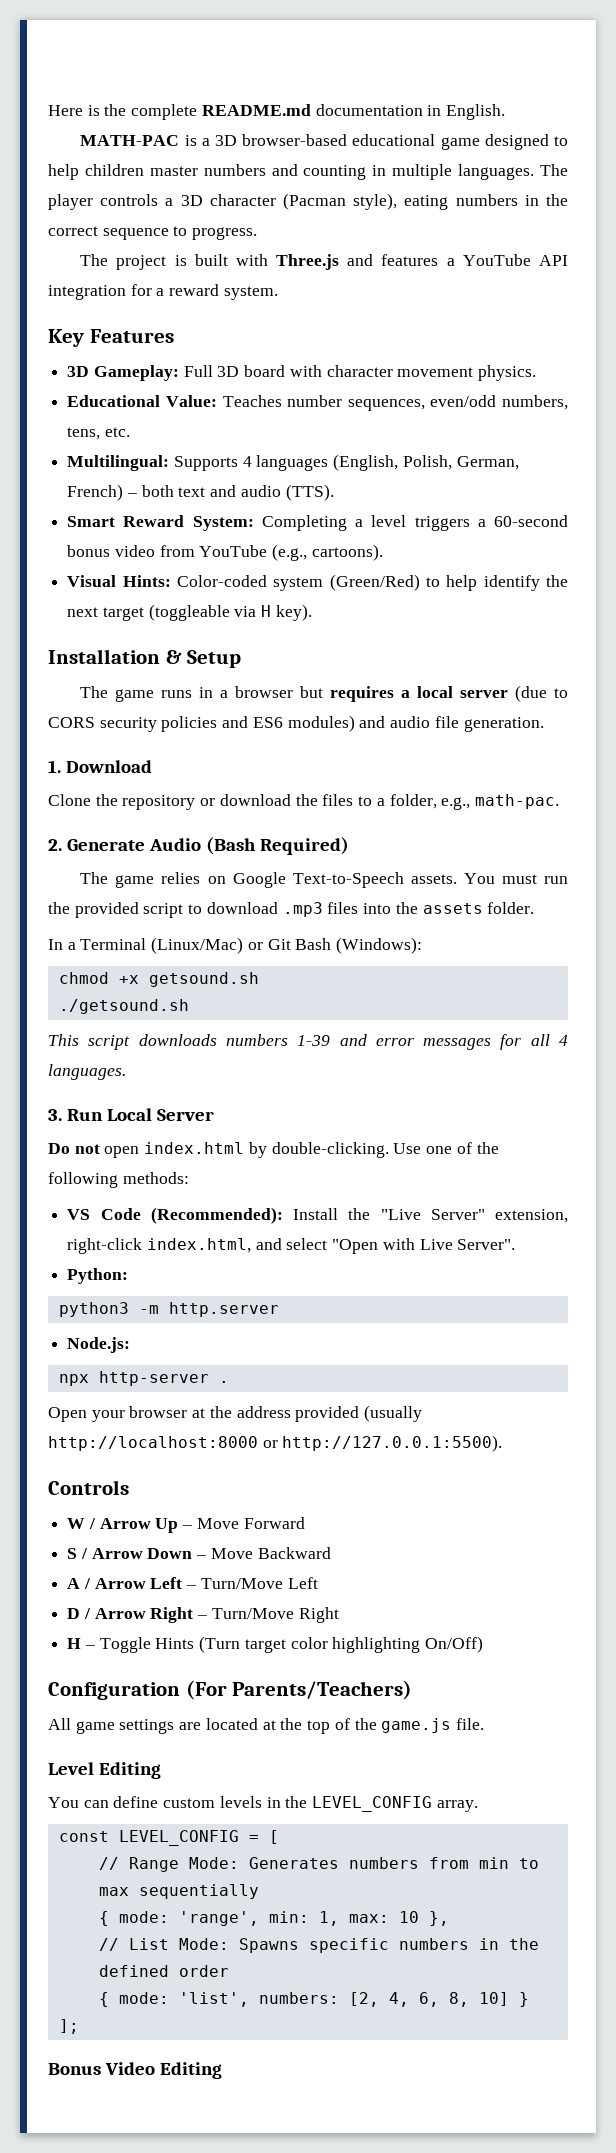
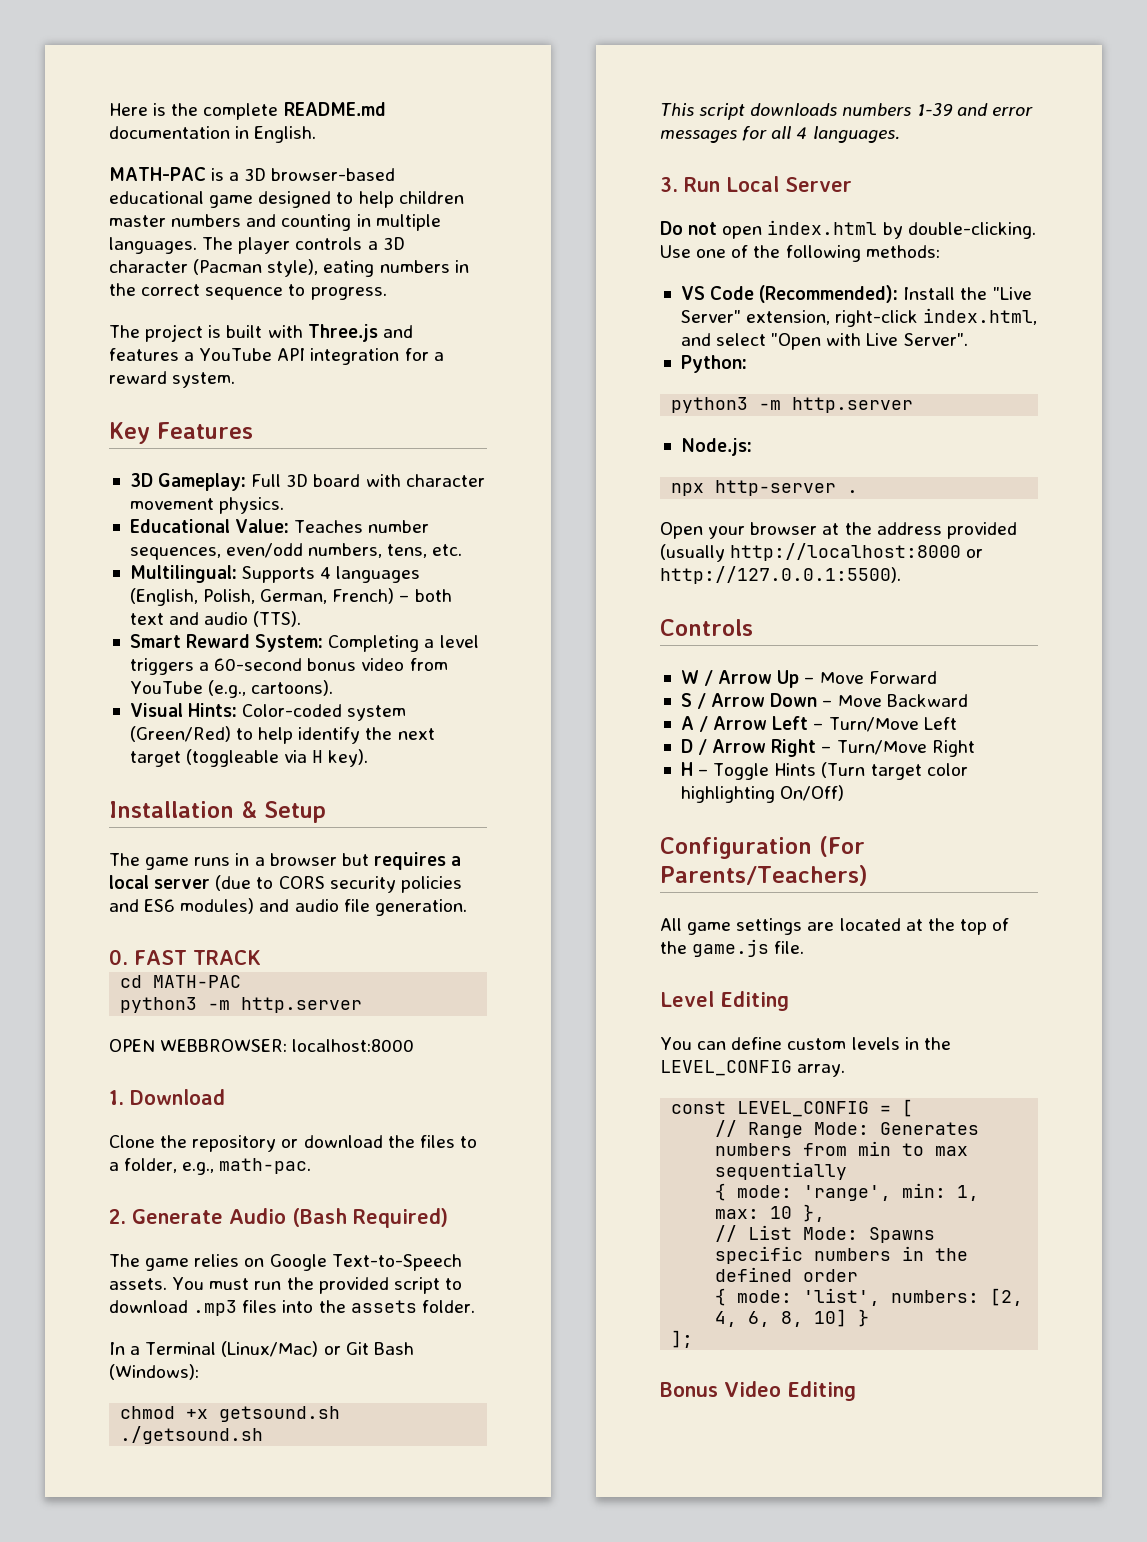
(544, 724) none -> [109,949,261,965] [120,975,242,988] [120,997,363,1013] [109,1039,415,1052] // 0. FAST TRACK // cd MATH-PAC // python3 -m http.server // OPEN WEBBROWSER: localhost:8000

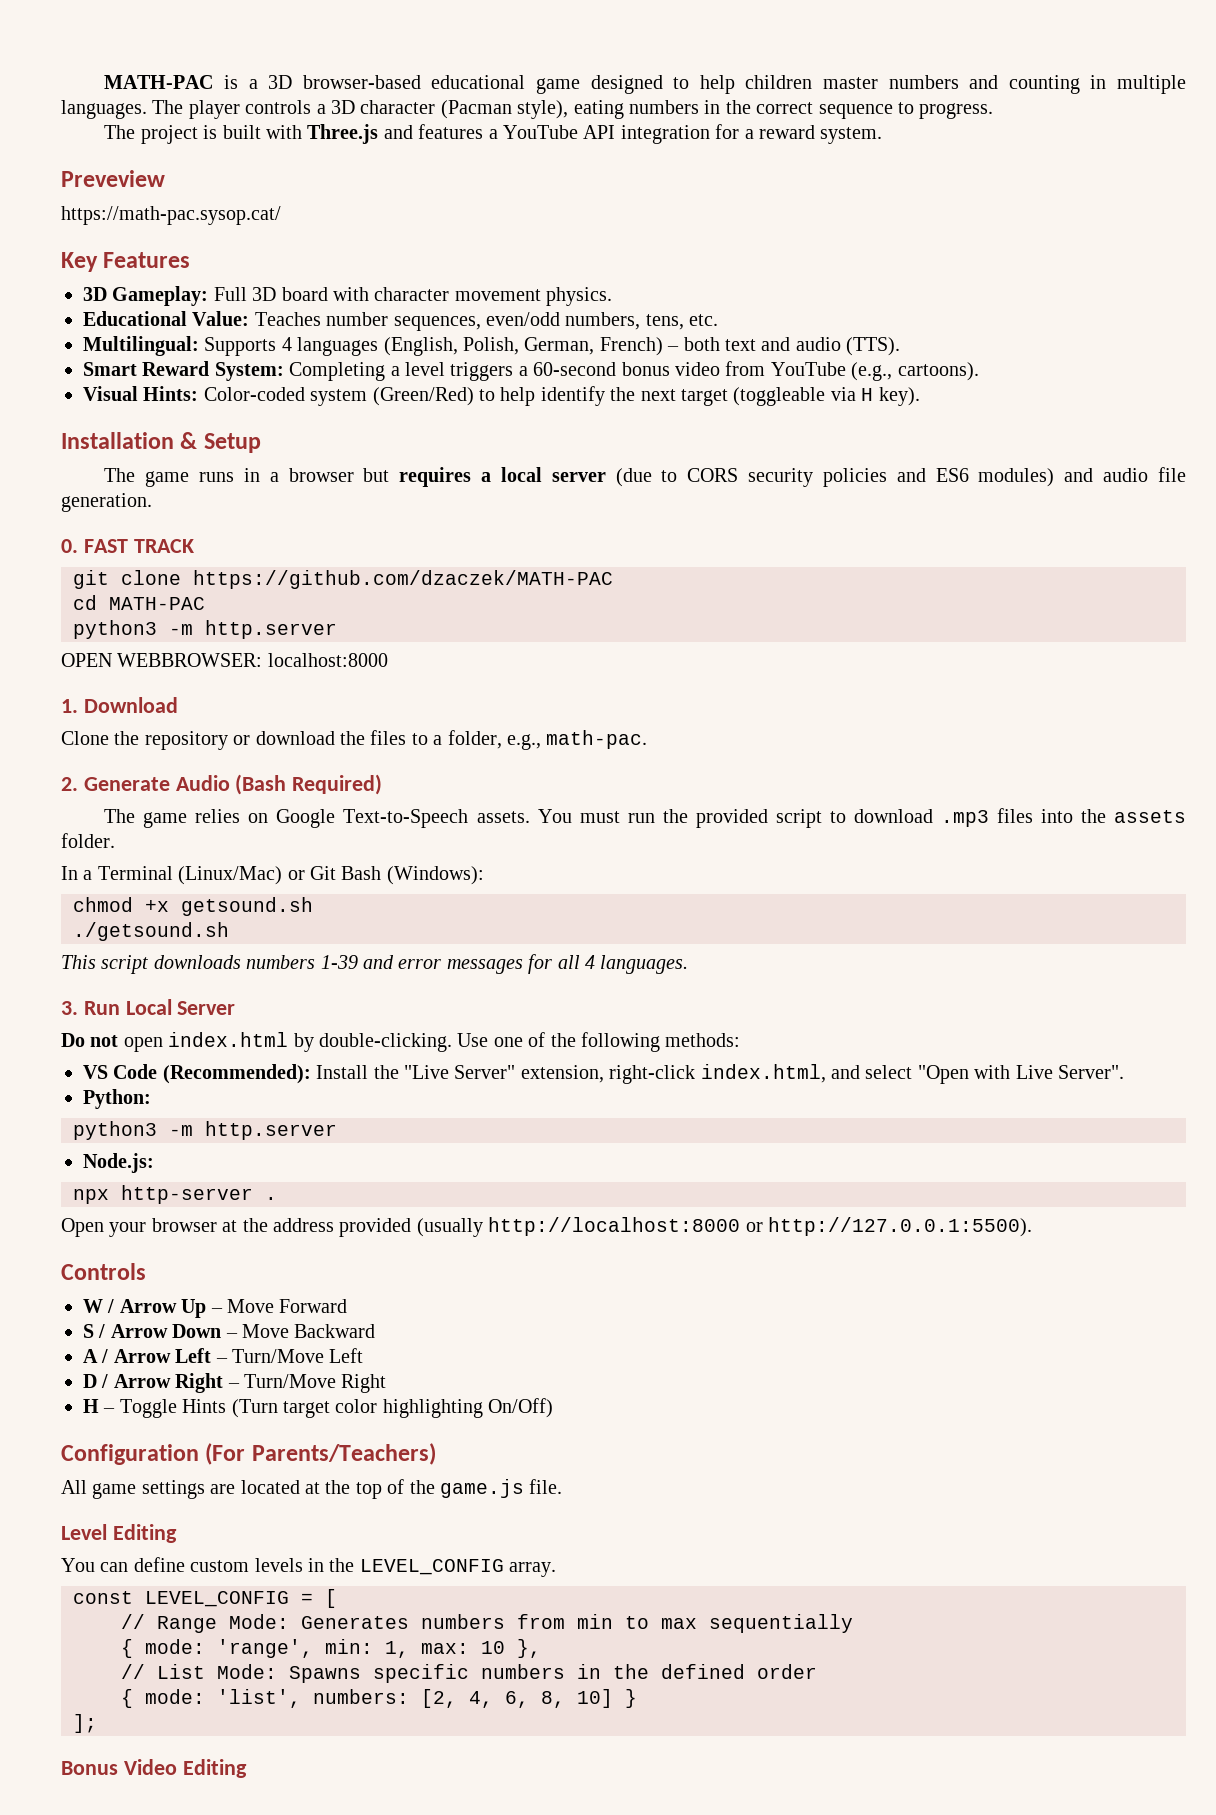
[109,102,386,120] [109,126,317,143] Here is the complete README.md documentation in English. // -> (104, 82) none
(236, 380) none -> [61,170,165,187] [61,206,281,225] // Preveview // https://math-pac.sysop.cat/
(261, 957) none -> [73,570,613,589] // git clone https://github.com/dzaczek/MATH-PAC

